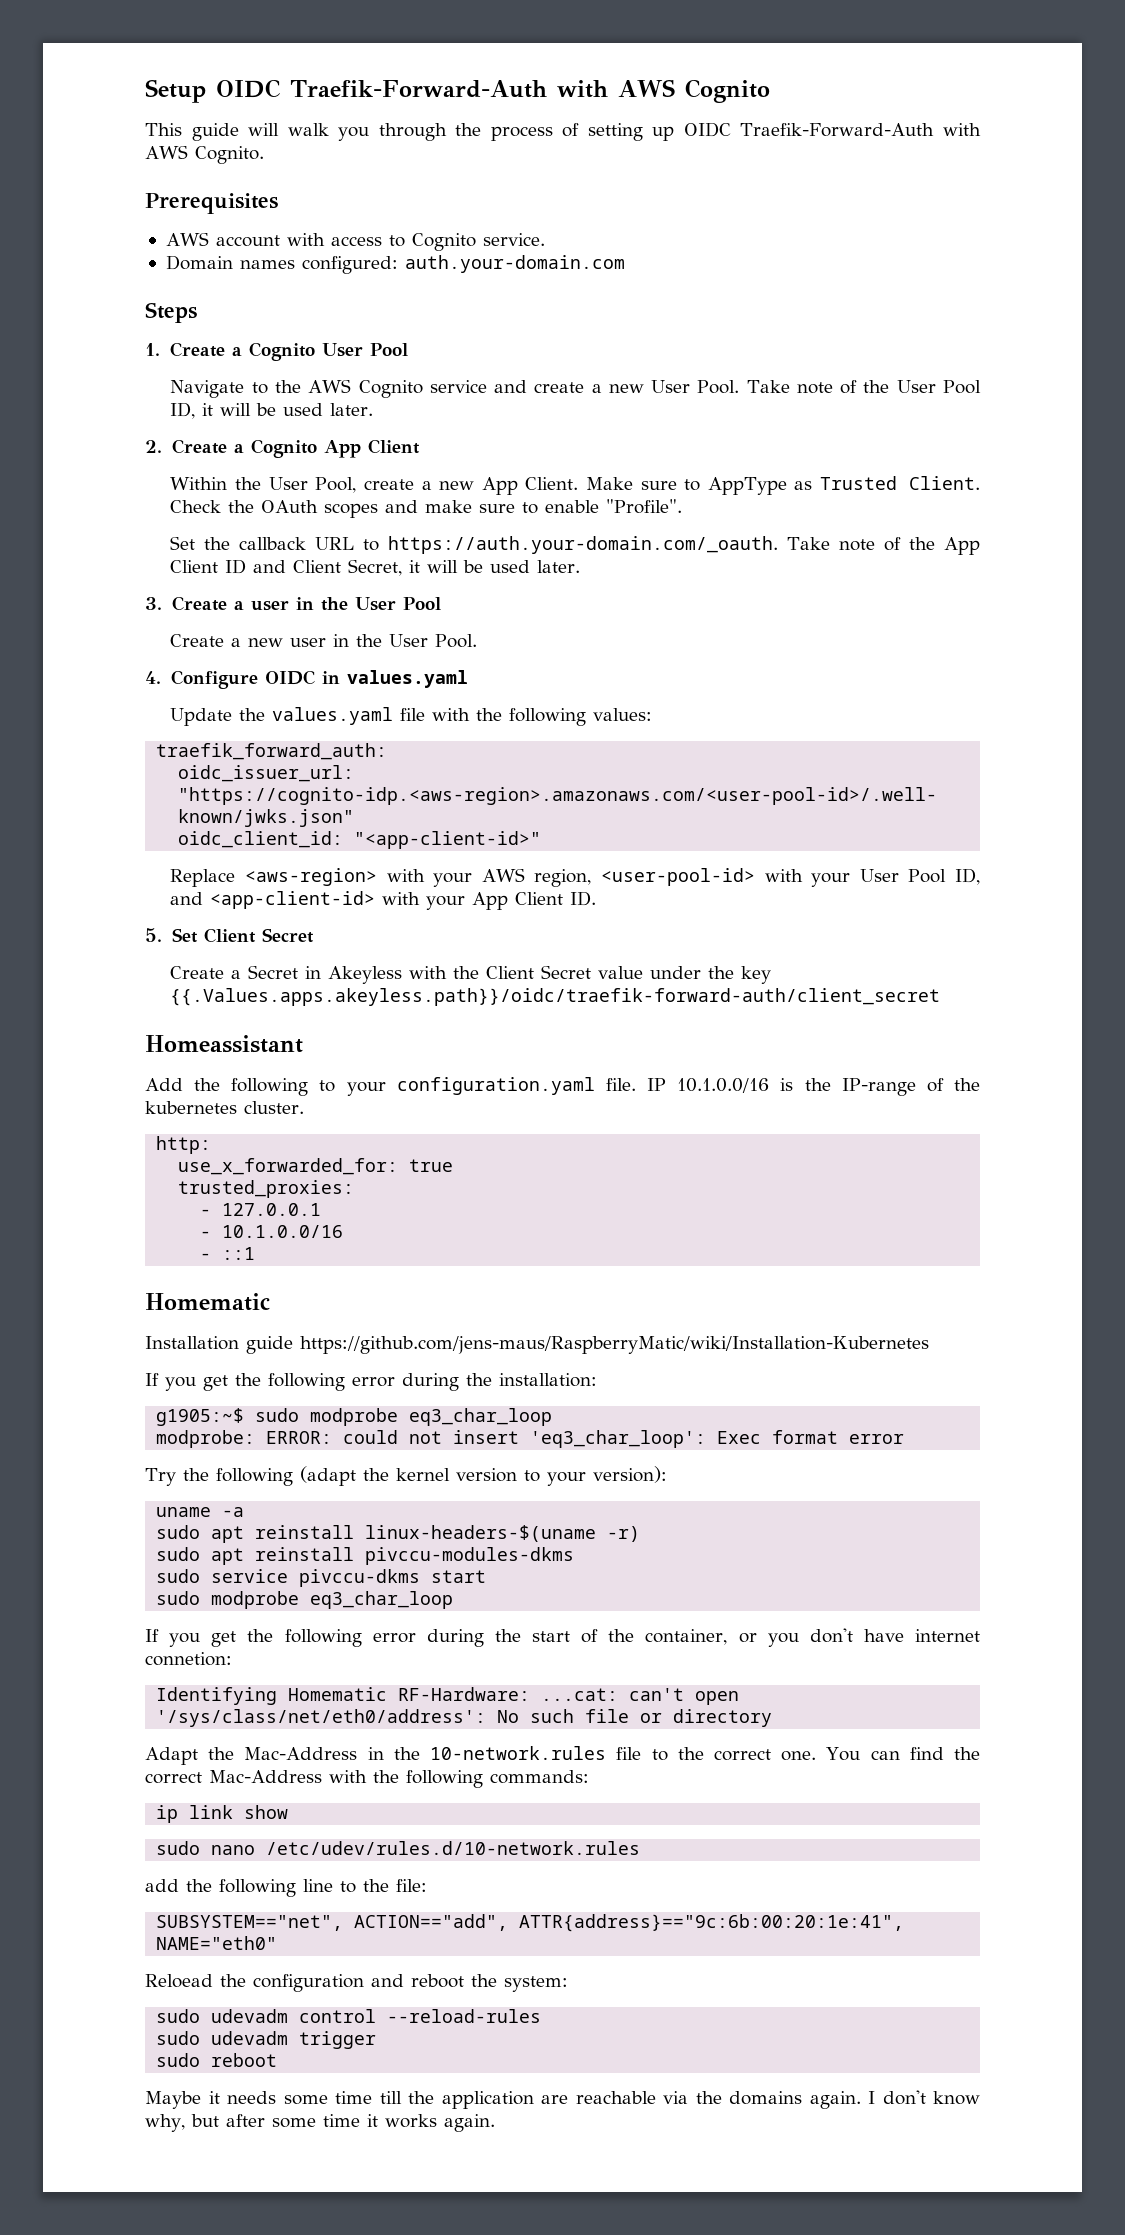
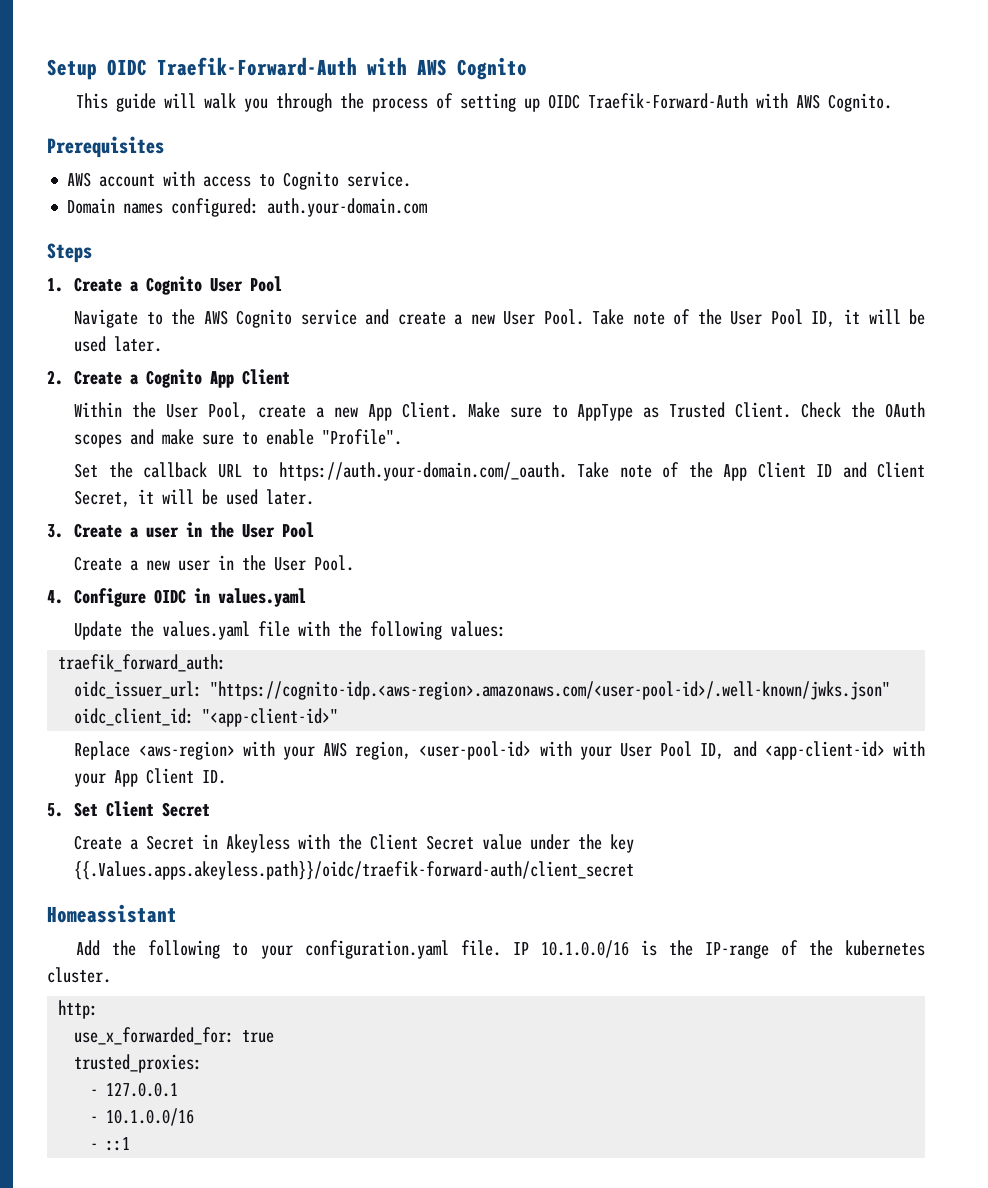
[145,1293,270,1311] [145,1336,929,1354] [145,1373,597,1391] [156,1408,553,1426] [156,1430,905,1448] [145,1466,667,1486] [156,1507,245,1517] [156,1525,641,1543] [156,1547,575,1565] [156,1569,487,1587] [156,1591,454,1609] [145,1628,980,1647] [145,1652,232,1666] [156,1687,740,1705] [156,1709,773,1727] [145,1746,981,1765] [145,1770,589,1788] [156,1805,289,1823] [156,1841,641,1855] [145,1879,427,1897] [156,1914,905,1932] [156,1936,278,1950] [145,1974,568,1992] [156,2009,542,2023] [156,2031,377,2049] [156,2053,278,2067] [145,2090,980,2109] [145,2114,495,2132] // Homematic // Installation guide https://github.com/jens-maus/RaspberryMatic/wiki/Installation-Kubernetes // If you get the following error during the installation: // g1905:~$ sudo modprobe eq3_char_loop // modprobe: ERROR: could not insert 'eq3_char_loop': Exec format error // Try the following (adapt the kernel version to your version): // uname -a // sudo apt reinstall linux-headers-$(uname -r) // sudo apt reinstall pivccu-modules-dkms // sudo service pivccu-dkms start // sudo modprobe eq3_char_loop // If you get the following error during the start of the container, or you don't have internet connetion: // Identifying Homematic RF-Hardware: ...cat: can't open '/sys/class/net/eth0/address': No such file or directory // Adapt the Mac-Address in the 10-network.rules file to the correct one. You can find the correct Mac-Address with the following commands: // ip link show // sudo nano /etc/udev/rules.d/10-network.rules // add the following line to the file: // SUBSYSTEM=="net", ACTION=="add", ATTR{address}=="9c:6b:00:20:1e:41", NAME="eth0" // Reloead the configuration and reboot the system: // sudo udevadm control --reload-rules // sudo udevadm trigger // sudo reboot // Maybe it needs some time till the application are reachable via the domains again. I don't know why, but after some time it works again. -> (131, 1144) none

